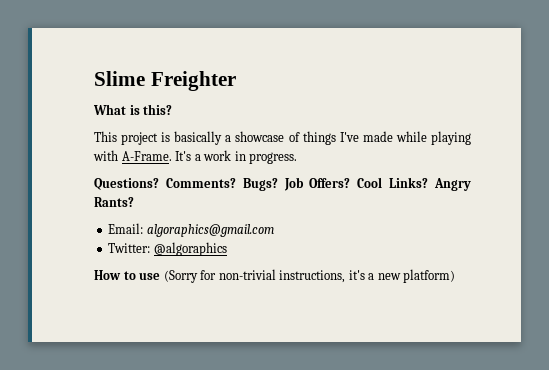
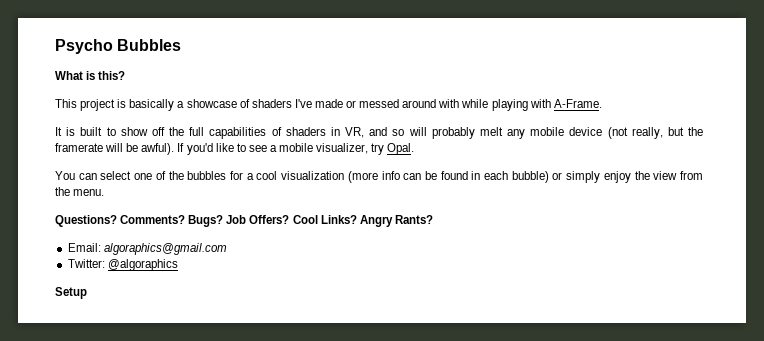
[94,71,236,91] Slime Freighter -> [55,39,182,54] Psycho Bubbles
[302,131,336,145] things -> [251,99,292,108] shaders
(393, 136) none -> [346,99,460,108] or messed around with
[175,150,298,164] It's a work in progress. -> [55,127,703,139] [55,143,415,155] [55,171,703,183] [55,187,105,196] // It is built to show off the full capabilities of shaders in VR, and so will probably melt any mobile device (not really, but the framerate will be awful). If you'd like to see a mobile visualizer, try Opal. // You can select one of the bubbles for a cool visualization (more info can be found in each bubble) or simply enjoy the view from the menu.
[94,269,456,283] How to use (Sorry for non-trivial instructions, it's a new platform) -> [55,287,87,299] Setup

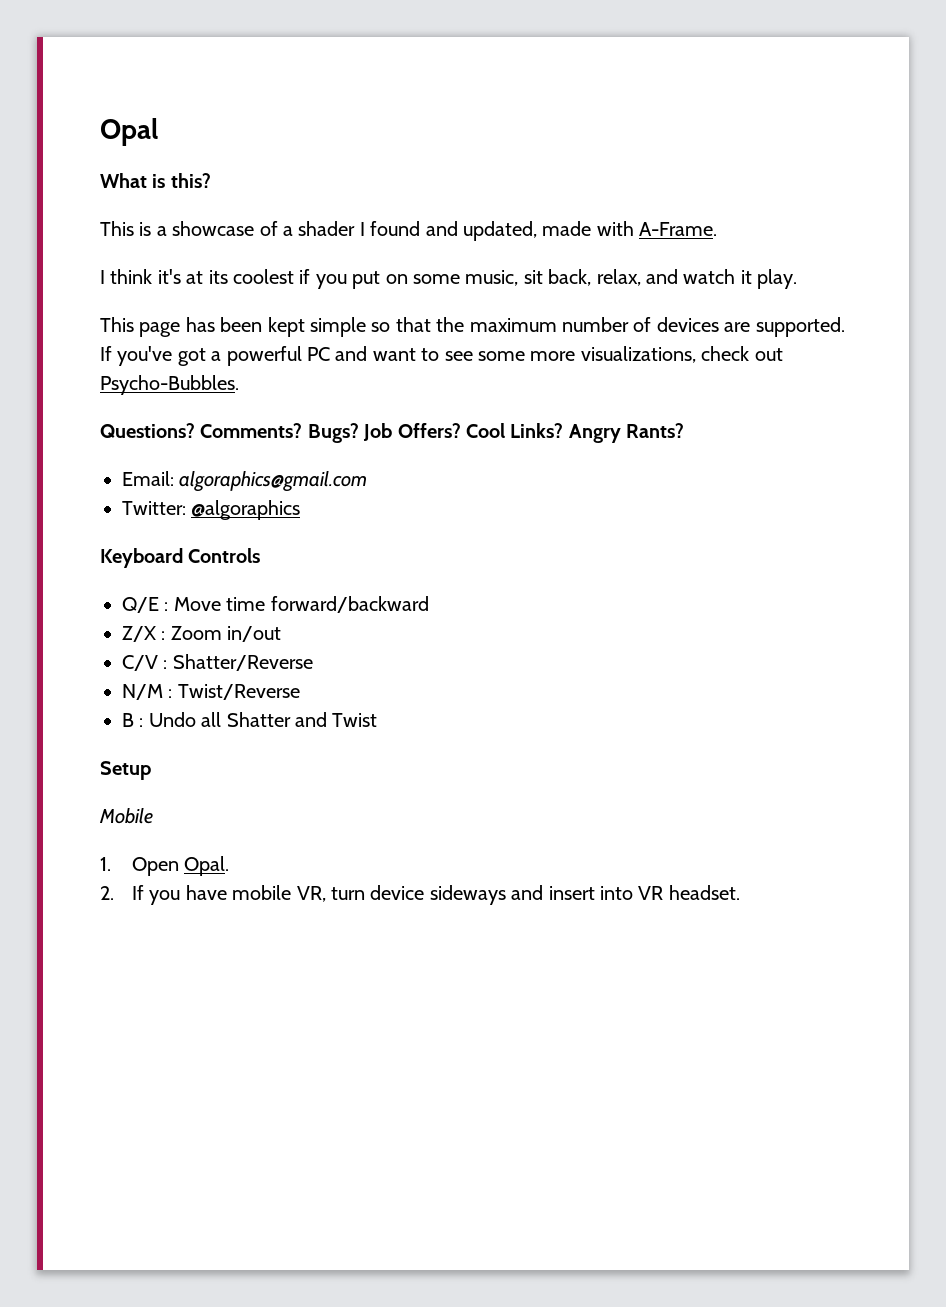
[55,39,182,54] Psycho Bubbles -> [100,118,158,146] Opal
[80,99,602,111] [55,127,703,139] [55,143,415,155] [55,171,703,183] [55,187,105,196] project is basically a showcase of shaders I've made or messed around with while playing with A-Frame. // It is built to show off the full capabilities of shaders in VR, and so will probably melt any mobile device (not really, but the framerate will be awful). If you'd like to see a mobile visualizer, try Opal. // You can select one of the bubbles for a cool visualization (more info can be found in each bubble) or simply enjoy the view from the menu. -> [139,221,718,241] [100,269,798,289] [100,317,845,337] [100,346,783,366] [100,375,239,395] is a showcase of a shader I found and updated, made with A-Frame. // I think it's at its coolest if you put on some music, sit back, relax, and watch it play. // This page has been kept simple so that the maximum number of devices are supported. If you've got a powerful PC and want to see some more visualizations, check out Psycho-Bubbles.
[55,287,87,299] Setup -> [100,548,261,568] [122,596,429,613] [122,626,282,642] [122,654,313,671] [122,684,300,700] [122,712,378,727] [100,761,151,780] [99,808,153,824] [100,856,230,876] [100,885,740,905] Keyboard Controls // Q/E : Move time forward/backward // Z/X : Zoom in/out // C/V : Shatter/Reverse // N/M : Twist/Reverse // B : Undo all Shatter and Twist // Setup // Mobile // 1. Open Opal. // 2. If you have mobile VR, turn device sideways and insert into VR headset.

